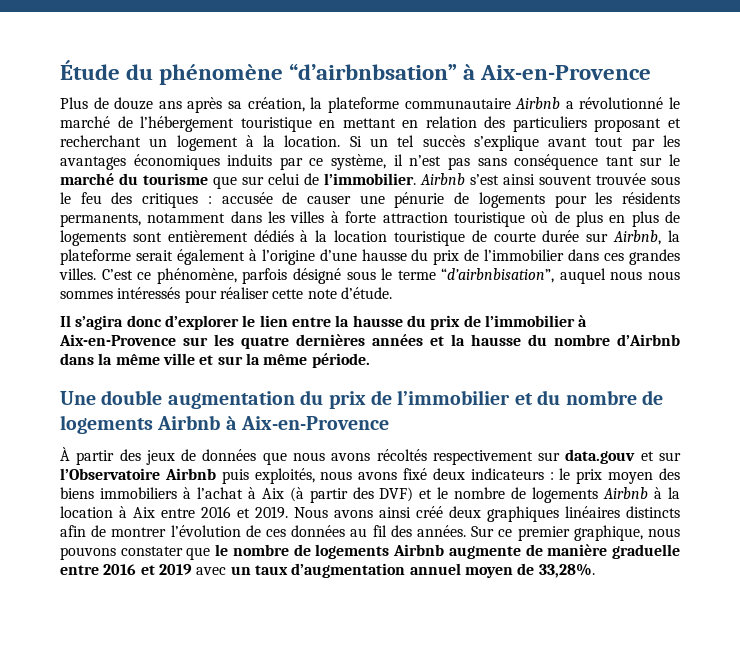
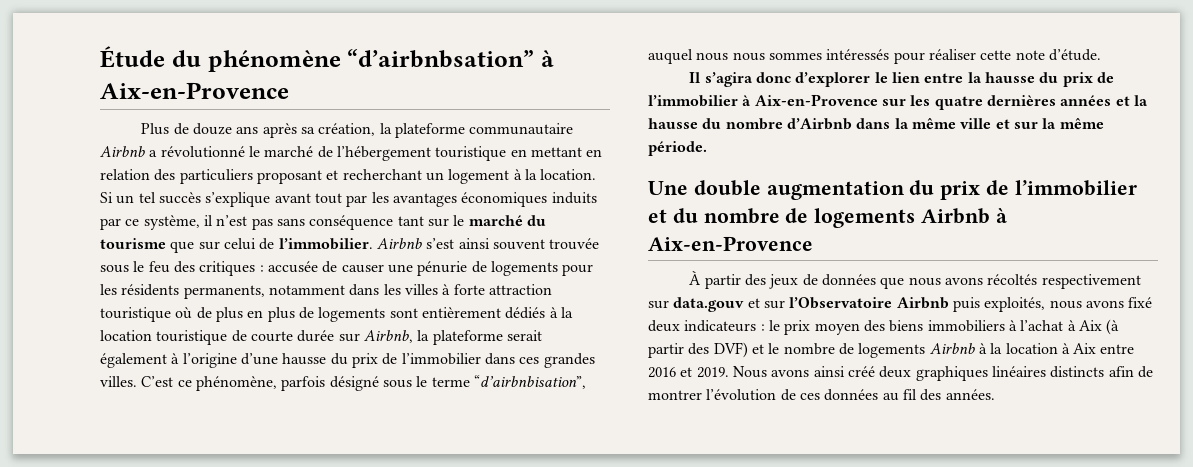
[471,525,680,541] [60,544,680,560] [60,563,595,578] Sur ce premier graphique, nous pouvons constater que le nombre de logements Airbnb augmente de manière graduelle entre 2016 et 2019 avec un taux d’augmentation annuel moyen de 33,28%. -> (995, 394) none

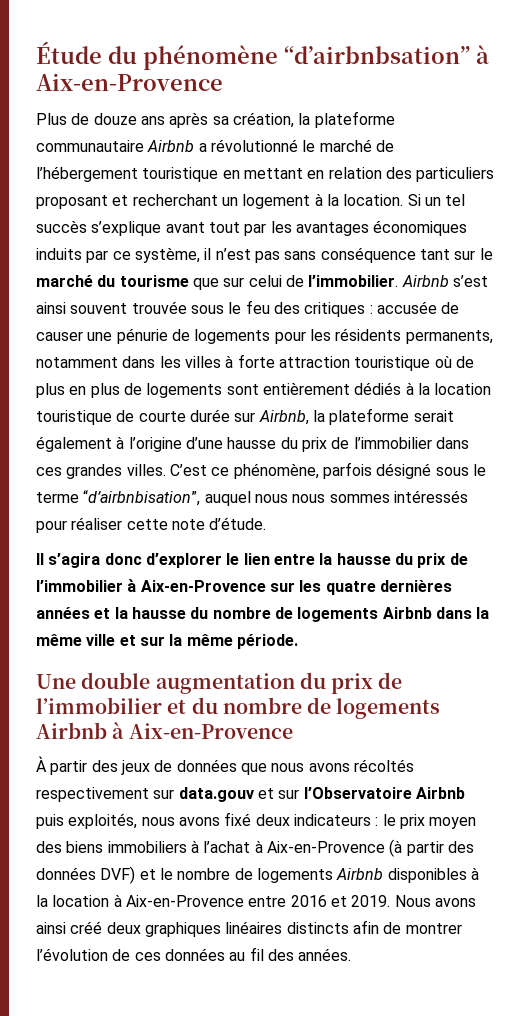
[786,118,852,130] d’Airbnb -> [274,607,432,622] de logements Airbnb
[1078,320,1102,331] Aix -> [266,841,385,853] Aix-en-Provence
(710, 349) none -> [36,867,96,880] données
(975, 348) none -> [387,868,467,883] disponibles
[1073,343,1097,354] Aix -> [125,895,244,907] Aix-en-Provence

